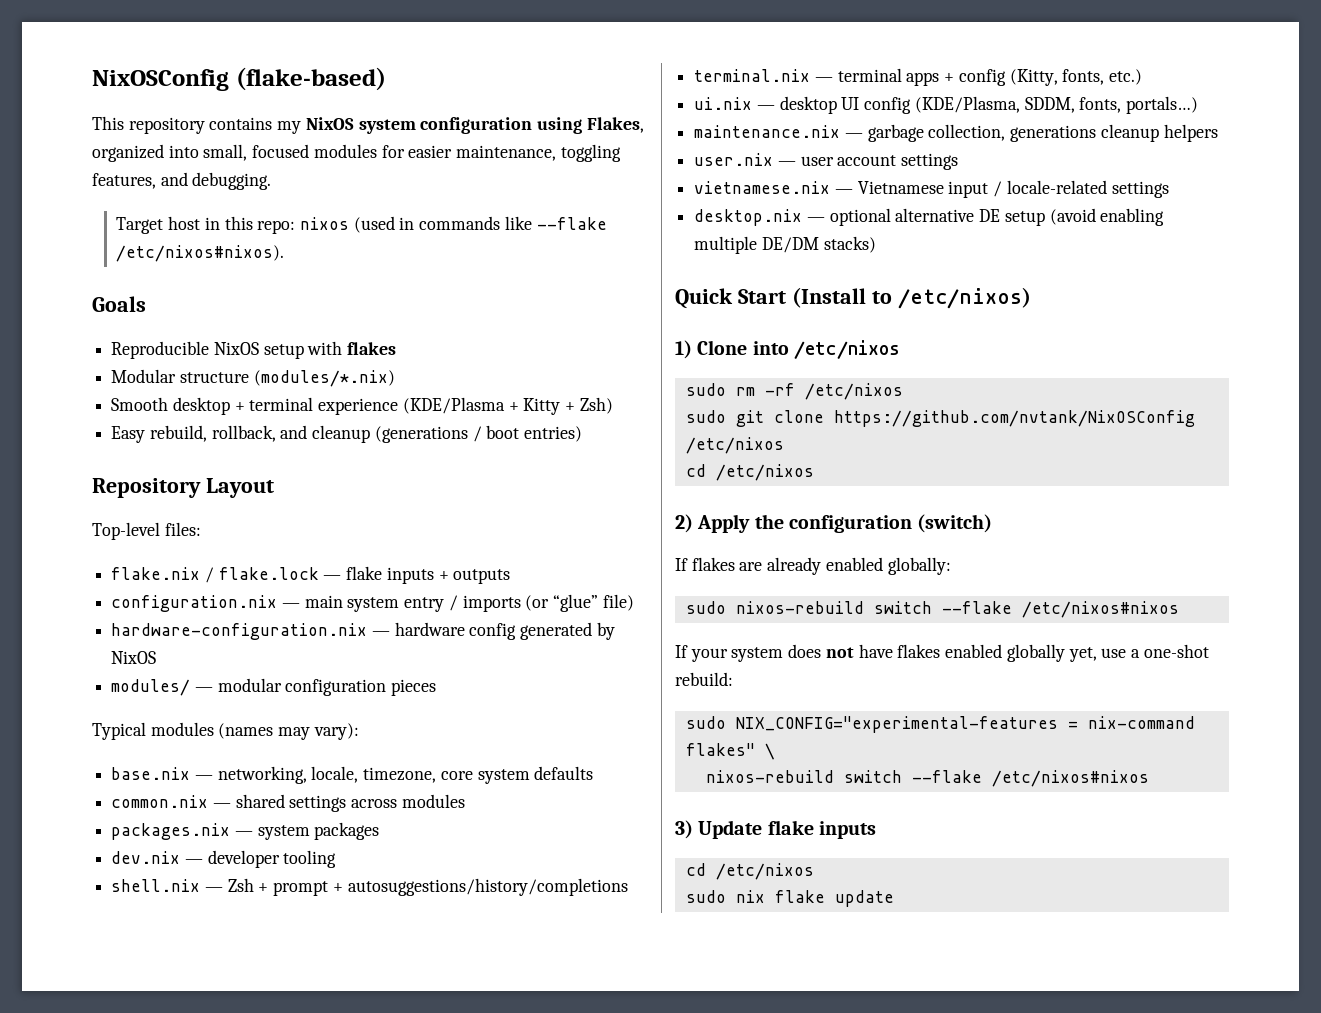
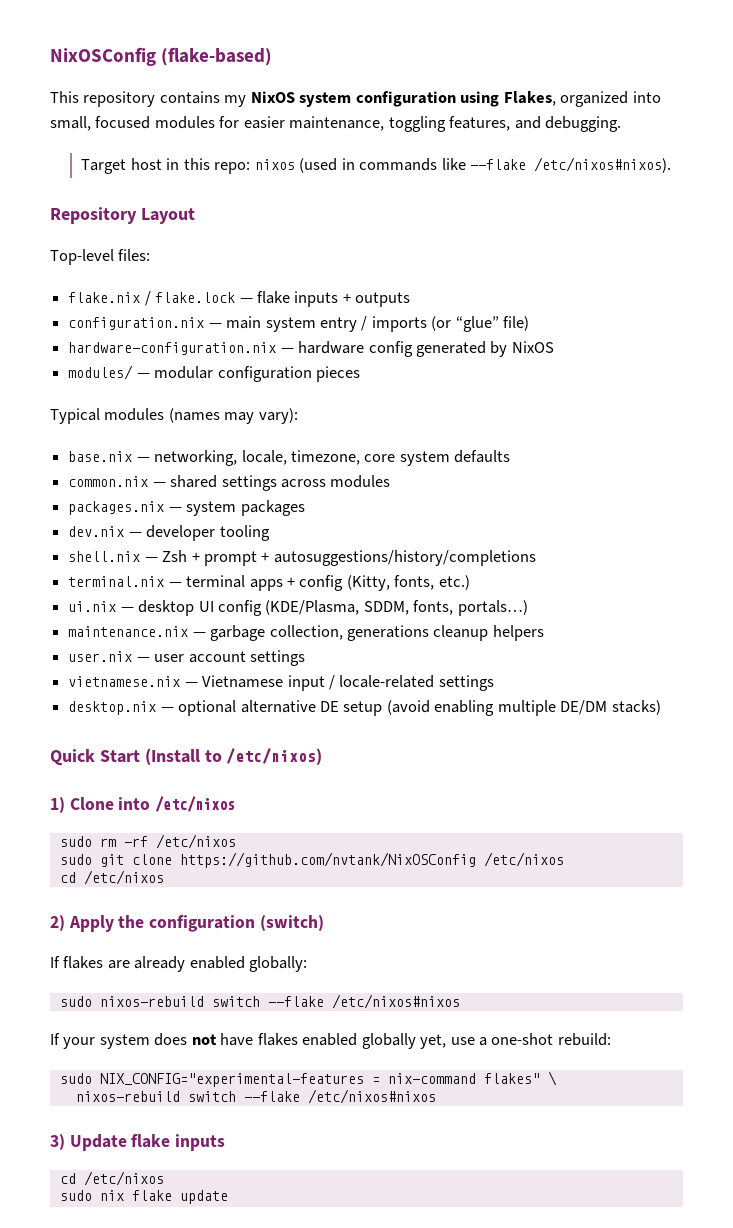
[92,296,146,312] [111,341,397,359] [111,369,395,387] [111,397,613,415] [111,425,583,443] // Goals // Reproducible NixOS setup with flakes // Modular structure (modules/*.nix) // Smooth desktop + terminal experience (KDE/Plasma + Kitty + Zsh) // Easy rebuild, rollback, and cleanup (generations / boot entries) -> (672, 165) none

